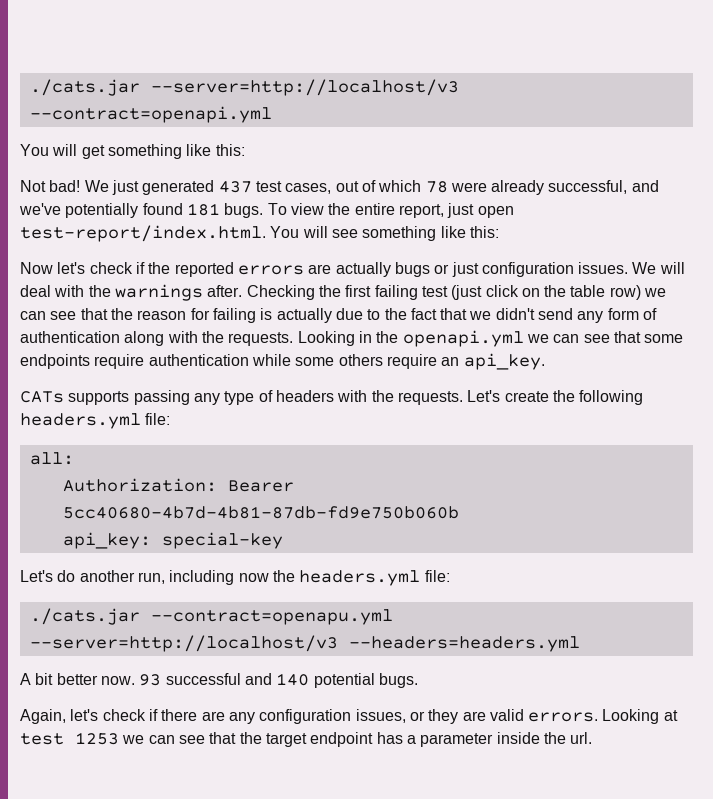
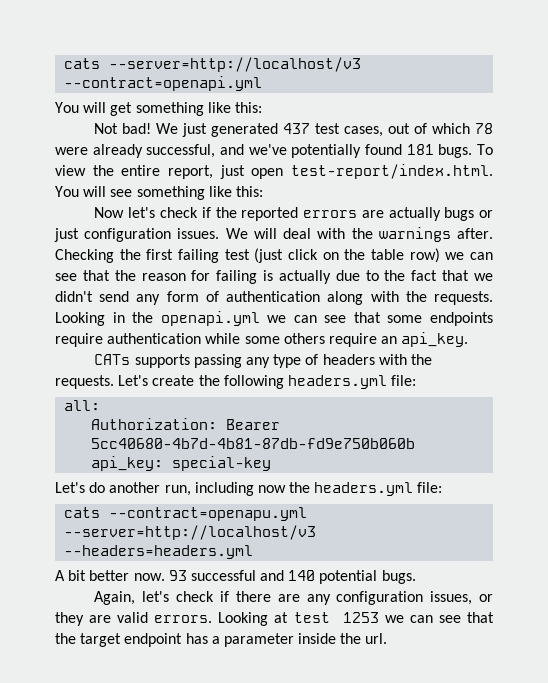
[29,79,140,96] ./cats.jar -> [64,58,101,69] cats
[29,608,140,625] ./cats.jar -> [64,507,101,518] cats

